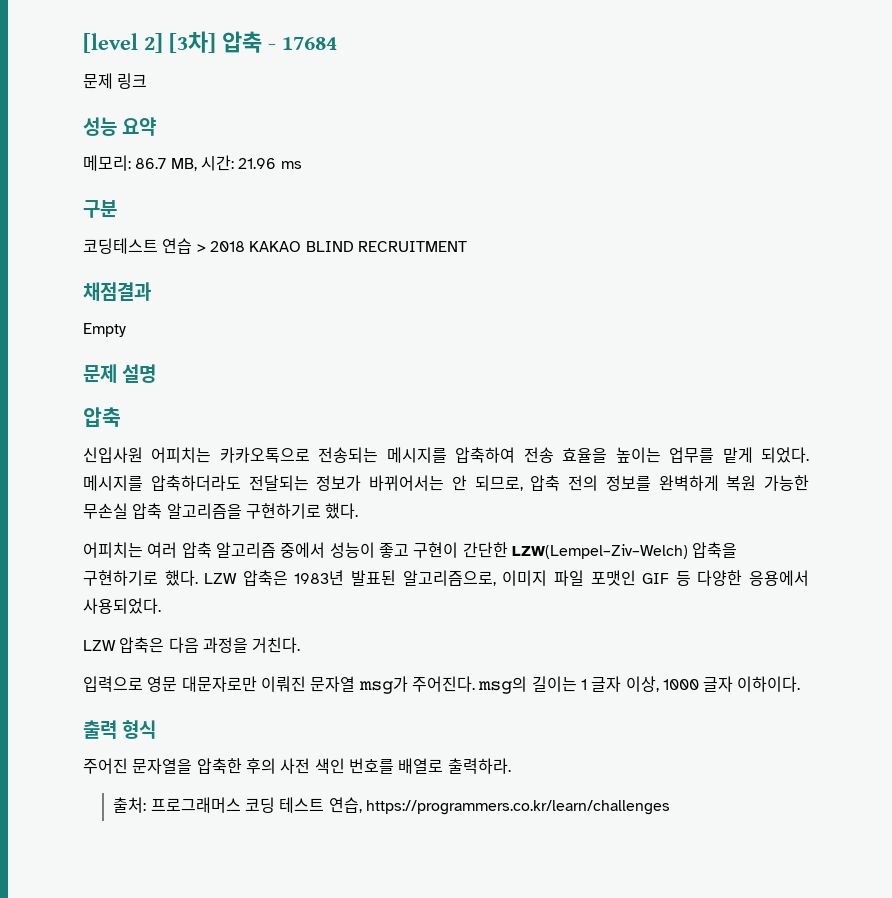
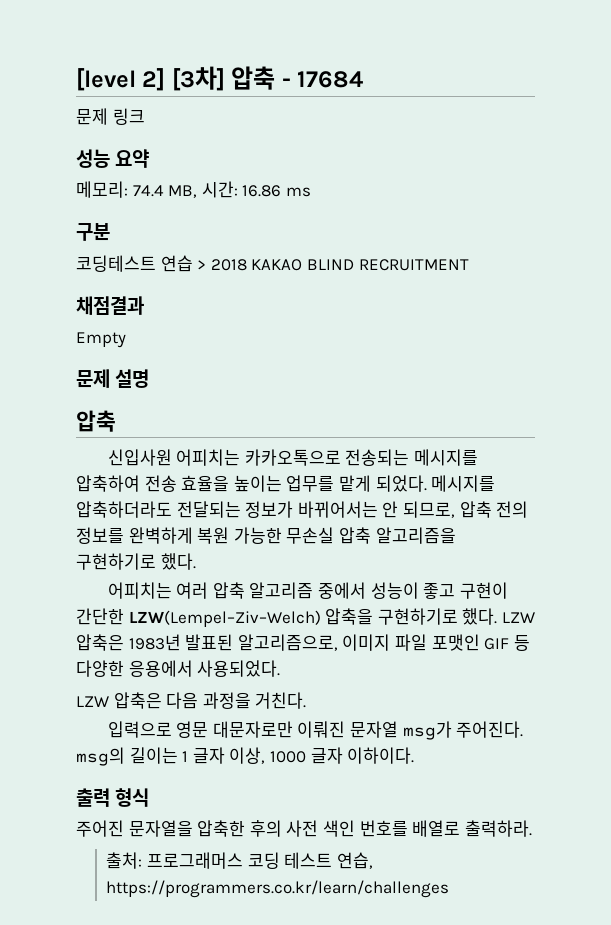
[135,158,167,169] 86.7 -> [132,185,164,197] 74.4
[238,158,277,169] 21.96 -> [242,185,282,197] 16.86

